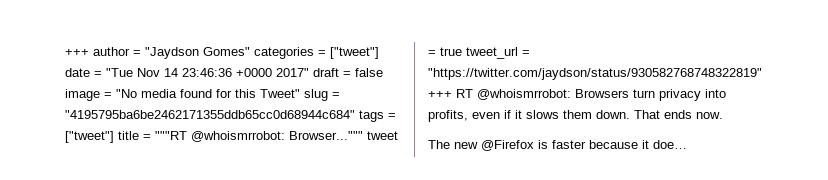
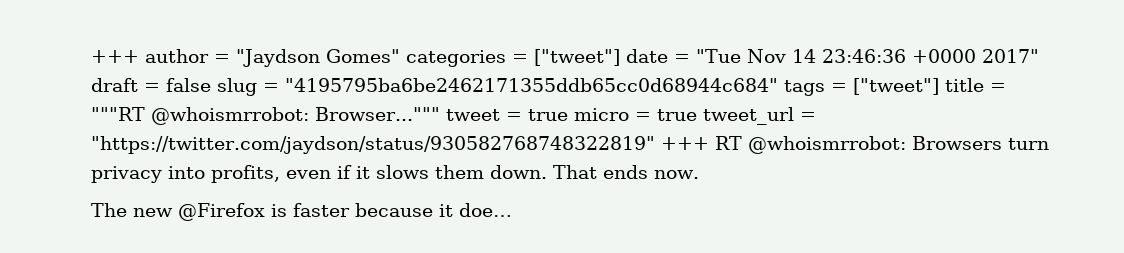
[65,89,300,101] image = "No media found for this Tweet" -> (211, 85) none
(462, 51) none -> [573,108,697,121] micro = true

